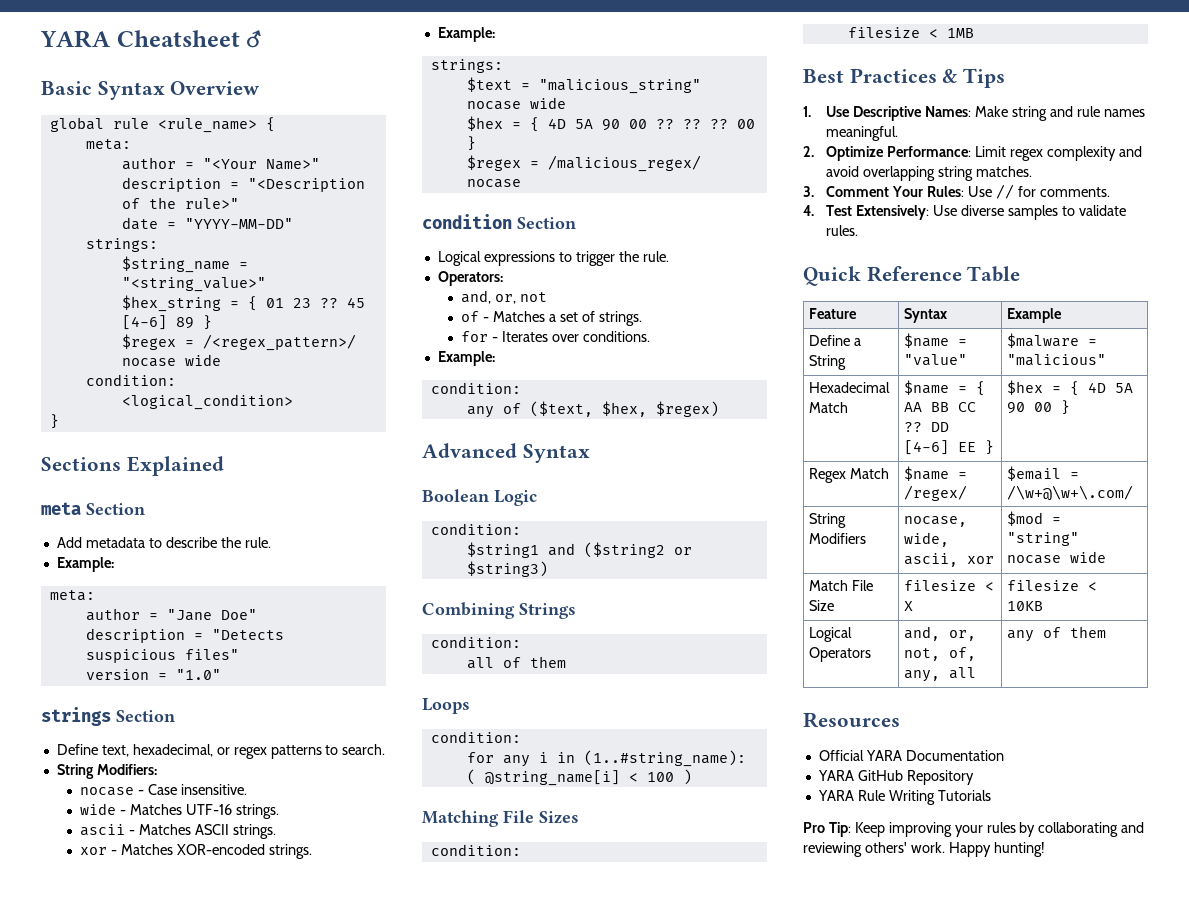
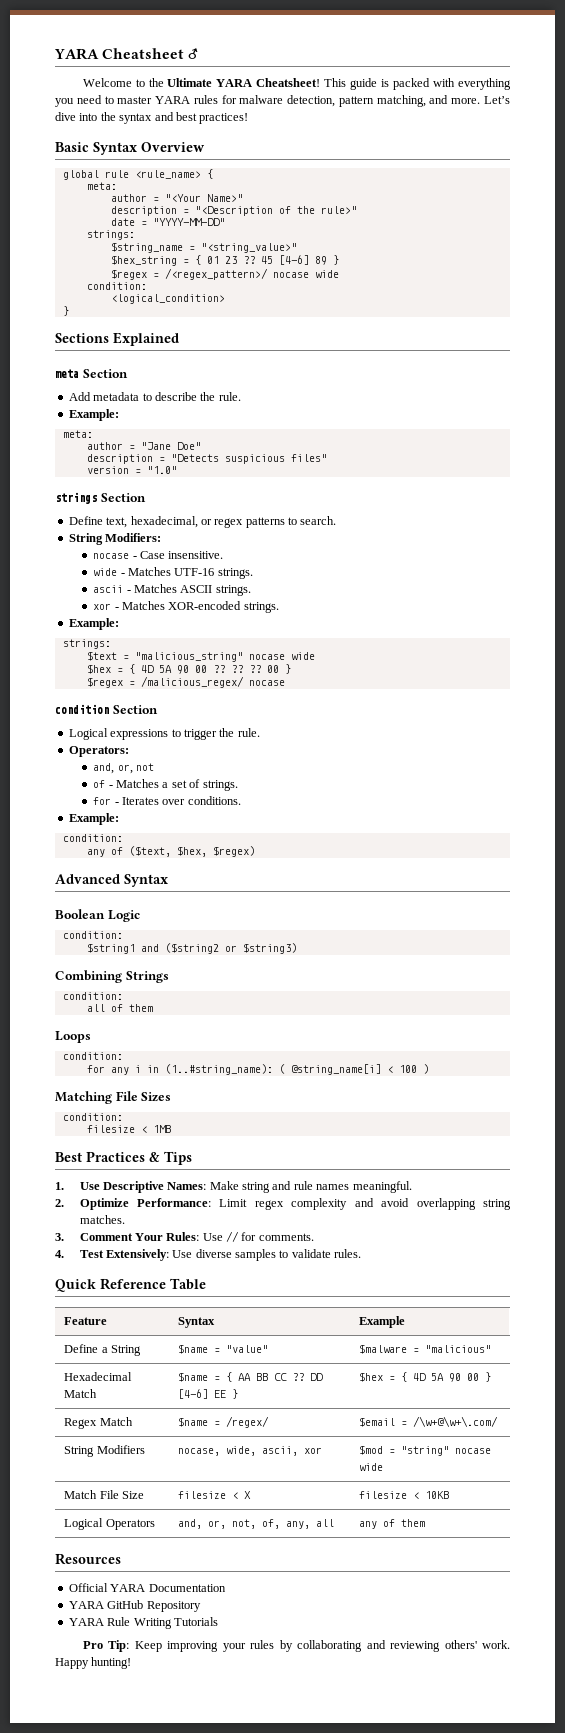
(263, 39) none -> [82,78,511,90] [55,95,511,107] [55,112,249,124] // Welcome to the Ultimate YARA Cheatsheet! This guide is packed with everything you need to master YARA rules for malware detection, pattern matching, and more. Let’s dive into the syntax and best practices!

